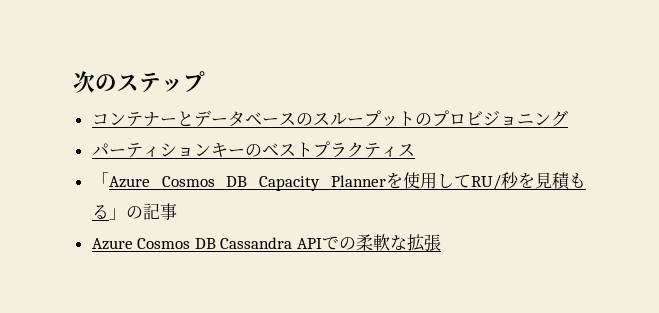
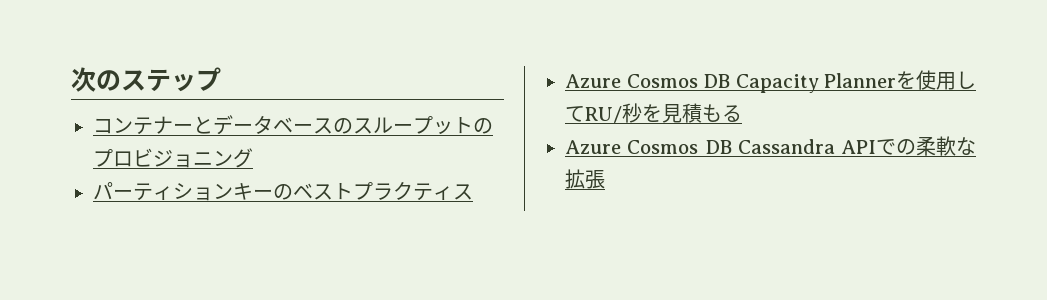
[91,172,109,187] 「 -> (473, 192) none
[108,203,177,220] 」の記事 -> (742, 113) none

